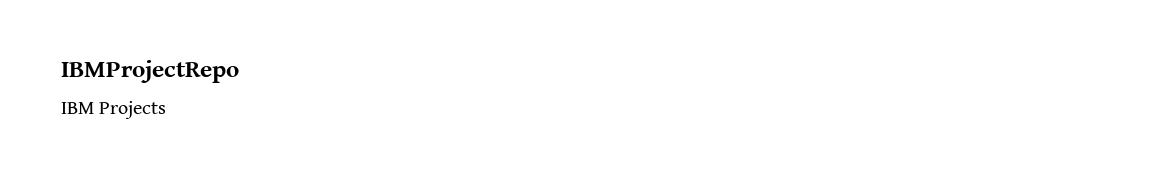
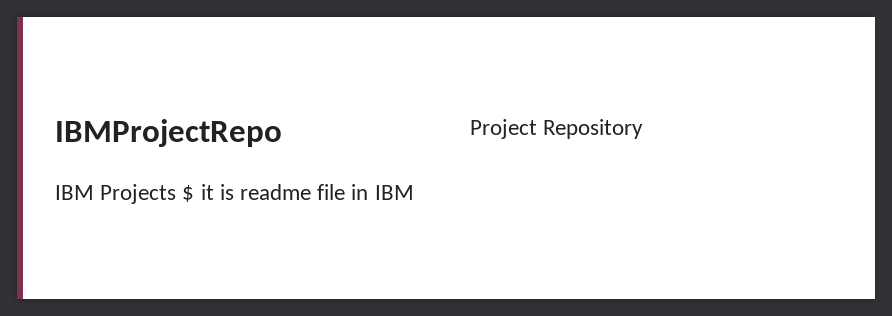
(167, 110) none -> [182,184,414,202] [470,119,644,139] $ it is readme file in IBM Project Repository

